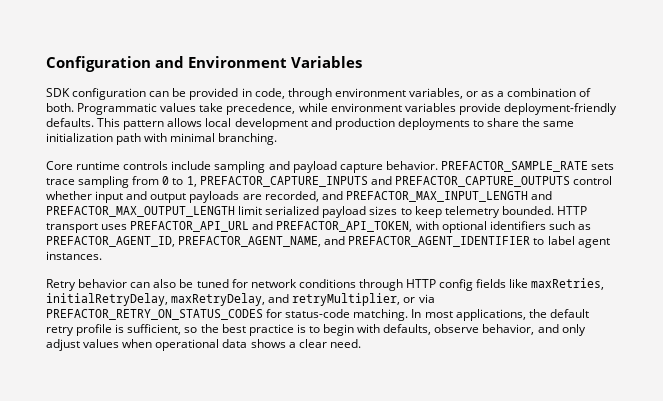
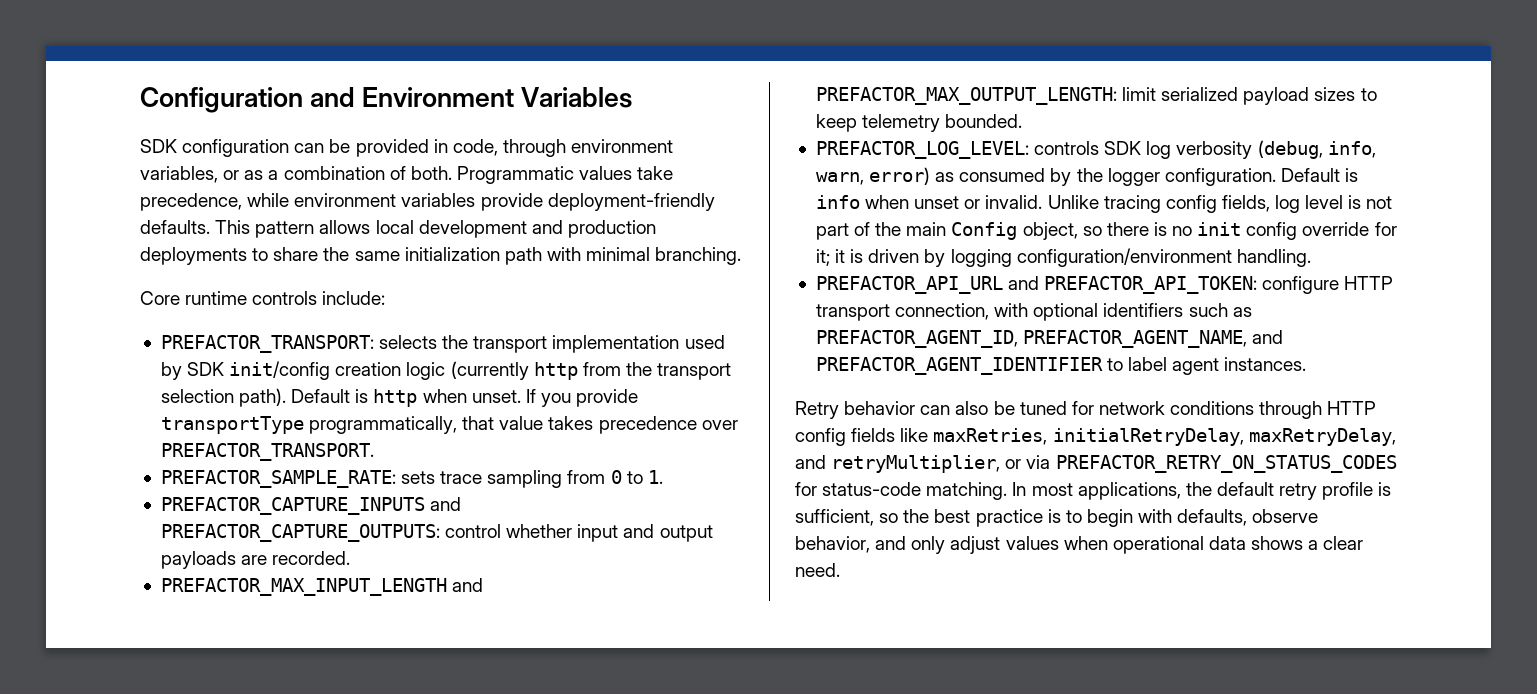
[171,161,588,173] include sampling and payload capture behavior. PREFACTOR_SAMPLE_RATE -> [322,291,386,305] [160,335,725,353] [160,361,732,380] [160,388,639,407] [160,416,738,434] [160,443,374,461] [160,470,396,488] include: // PREFACTOR_TRANSPORT: selects the transport implementation used by SDK init/config creation logic (currently http from the transport selection path). Default is http when unset. If you provide transportType programmatically, that value takes precedence over PREFACTOR_TRANSPORT. // PREFACTOR_SAMPLE_RATE:
[186,176,197,187] 1, -> [647,470,663,484] 1. //
[394,176,570,187] PREFACTOR_CAPTURE_OUTPUTS -> [160,524,440,542] PREFACTOR_CAPTURE_OUTPUTS:
[264,191,343,202] recorded, and -> [272,551,351,565] recorded. //
[46,206,235,217] PREFACTOR_MAX_OUTPUT_LENGTH -> [815,87,1117,105] PREFACTOR_MAX_OUTPUT_LENGTH:
[556,206,587,215] [46,221,413,233] HTTP transport uses PREFACTOR_API_URL and PREFACTOR_API_TOKEN, -> [815,140,1376,159] [815,167,1359,186] [815,195,1393,213] [815,222,1397,240] [815,248,1311,267] [815,276,1394,294] [815,303,990,321] // PREFACTOR_LOG_LEVEL: controls SDK log verbosity (debug, info, warn, error) as consumed by the logger configuration. Default is info when unset or invalid. Unlike tracing config fields, log level is not part of the main Config object, so there is no init config override for it; it is driven by logging configuration/environment handling. // PREFACTOR_API_URL and PREFACTOR_API_TOKEN: configure HTTP transport connection,

